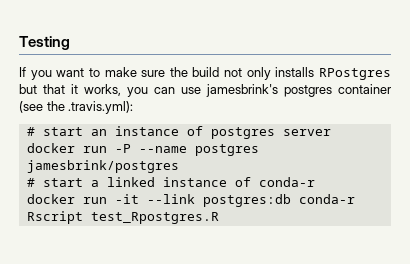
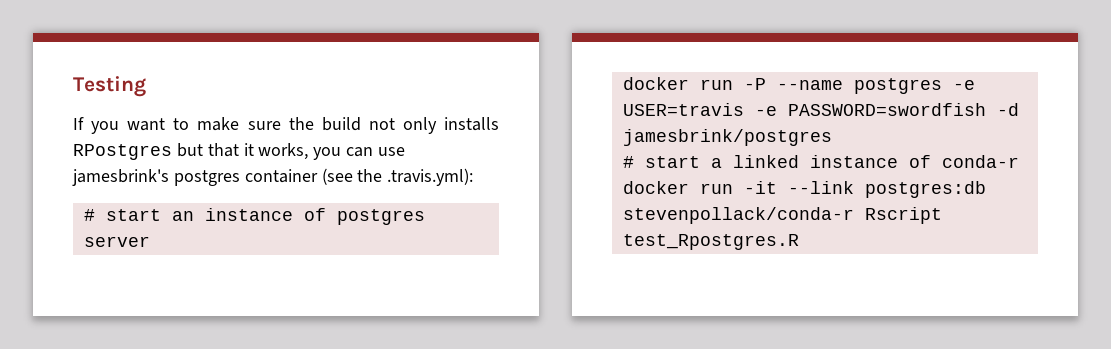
(259, 150) none -> [952,80,975,90] [622,103,1019,116] -e USER=travis -e PASSWORD=swordfish -d
[298,194,355,204] conda-r -> [622,207,854,224] stevenpollack/conda-r

